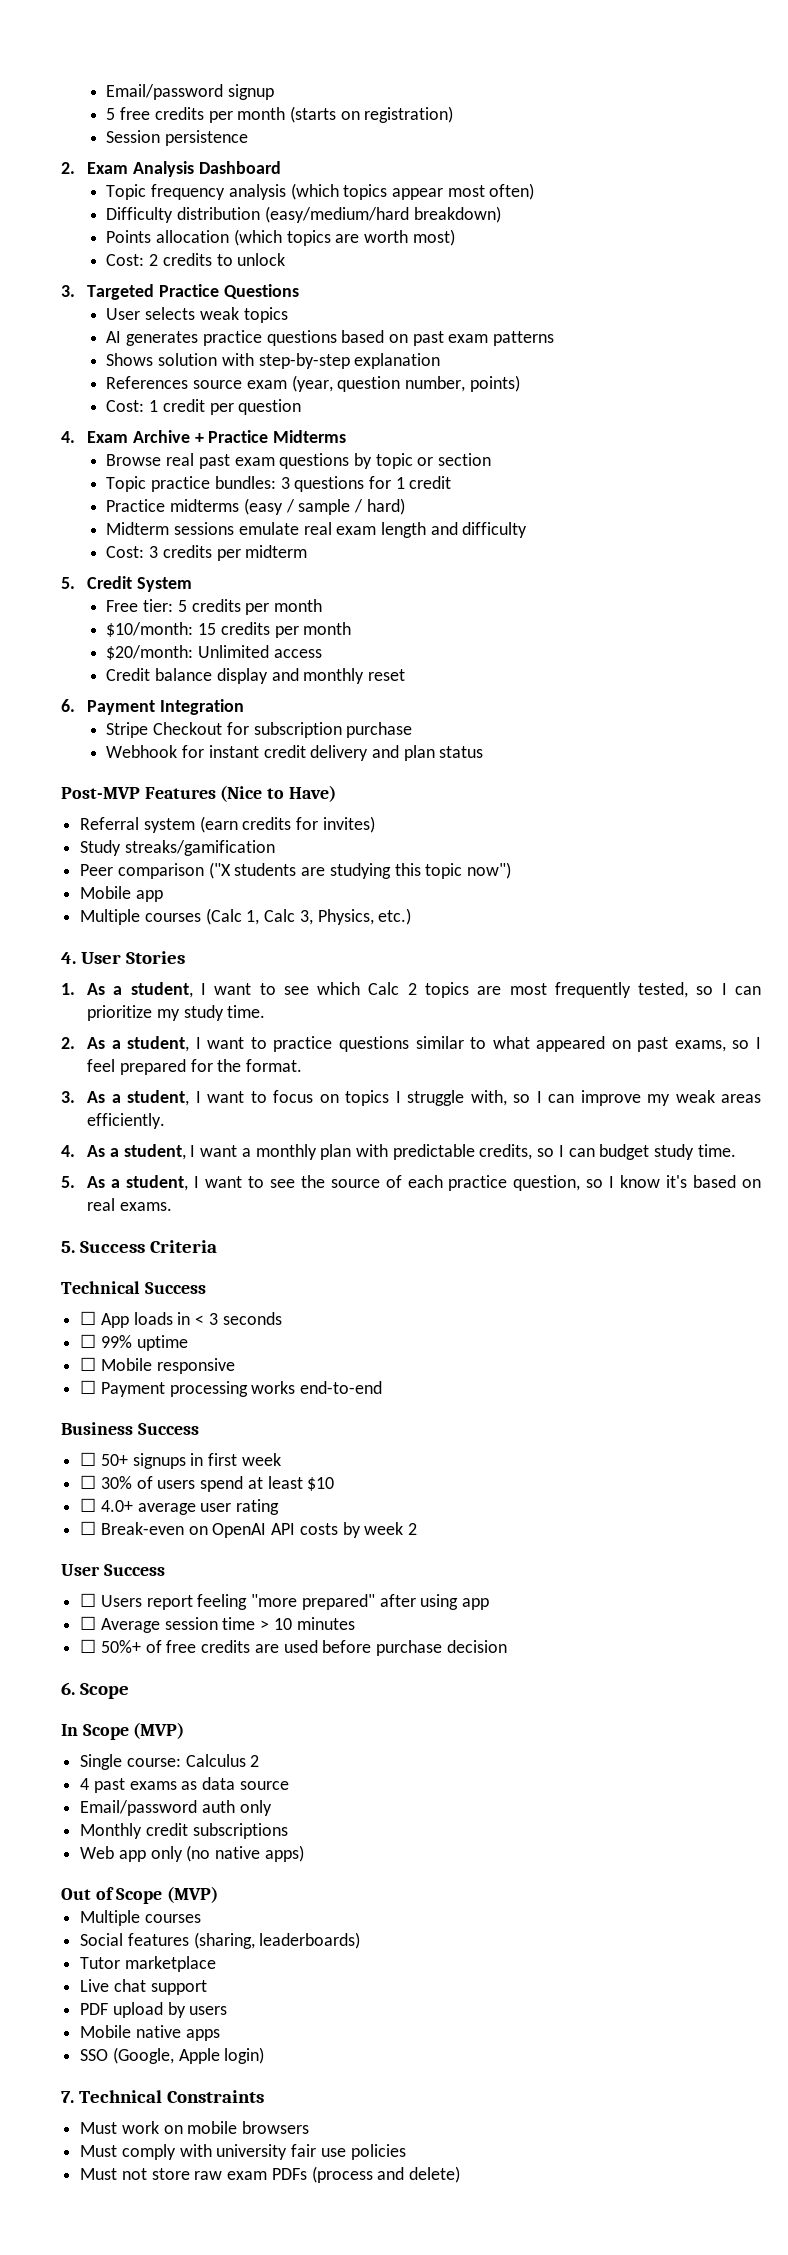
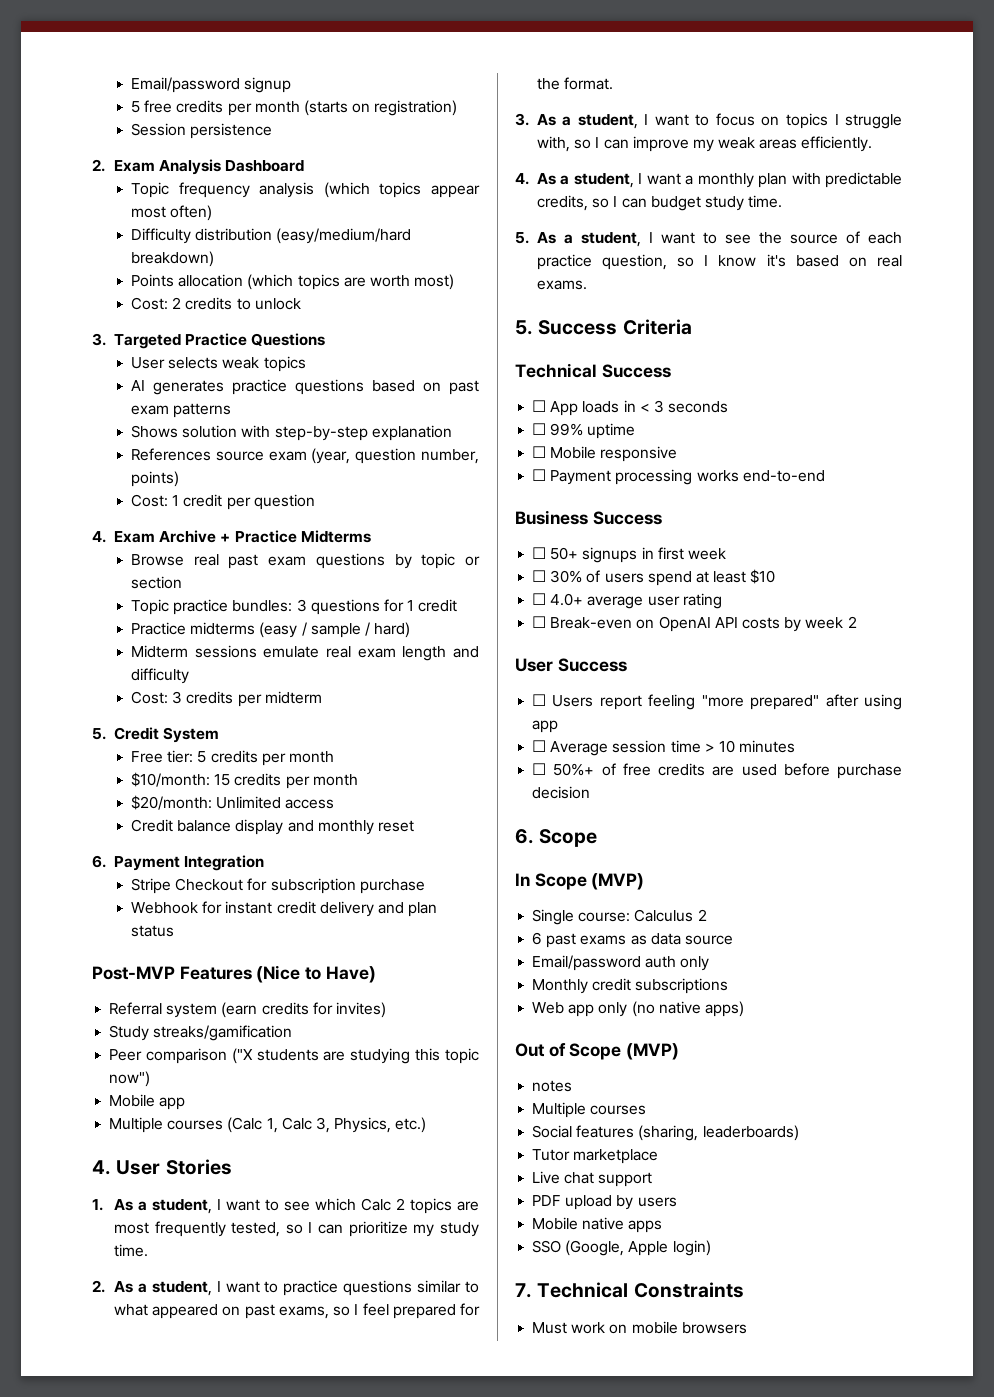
[80,1778,90,1790] 4 -> [532,932,543,945] 6
(219, 1894) none -> [532,1080,573,1092] // notes
[80,2144,406,2160] [80,2166,461,2183] // Must comply with university fair use policies // Must not store raw exam PDFs (process and delete) -> (747, 1328) none

